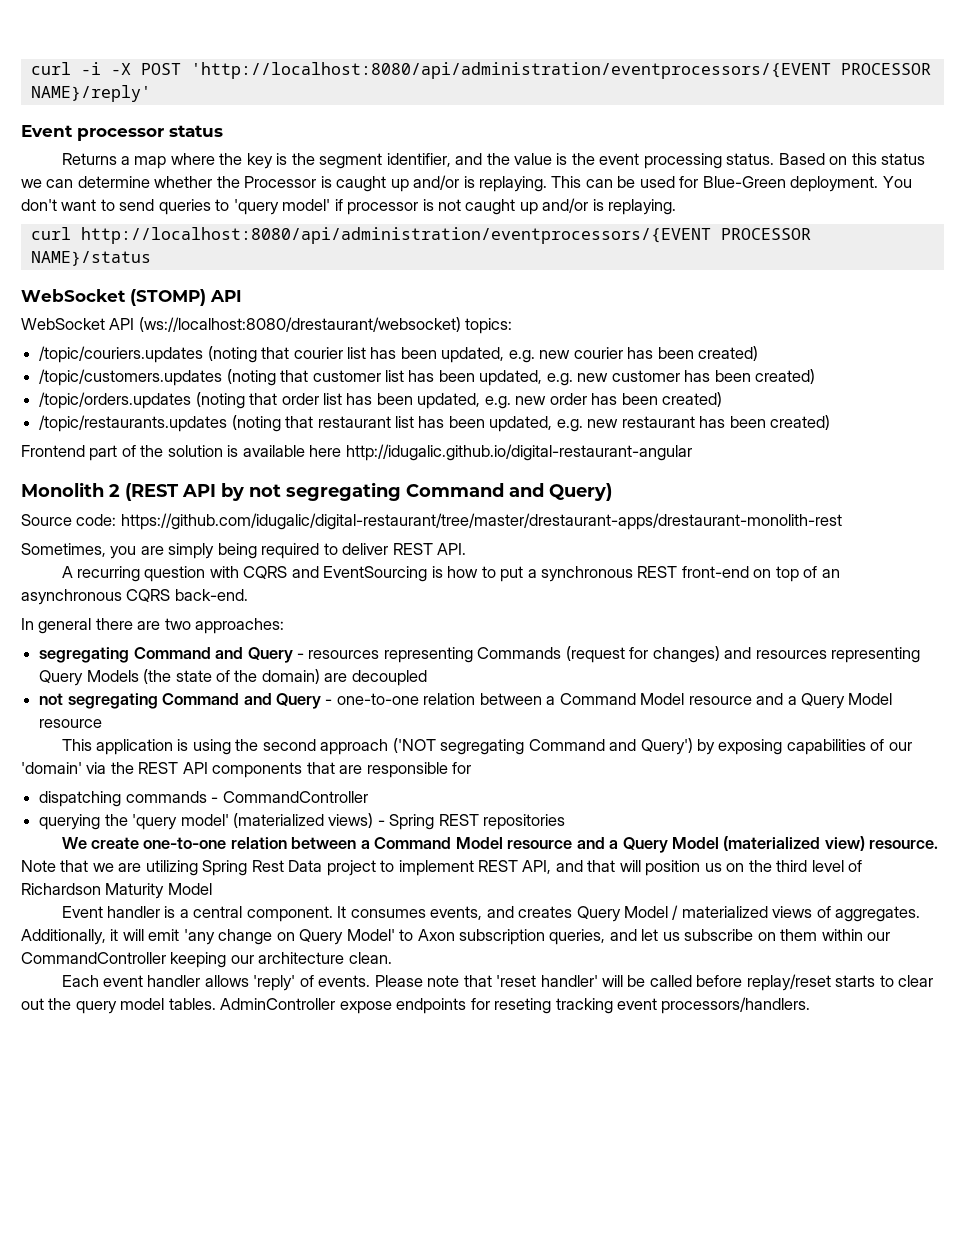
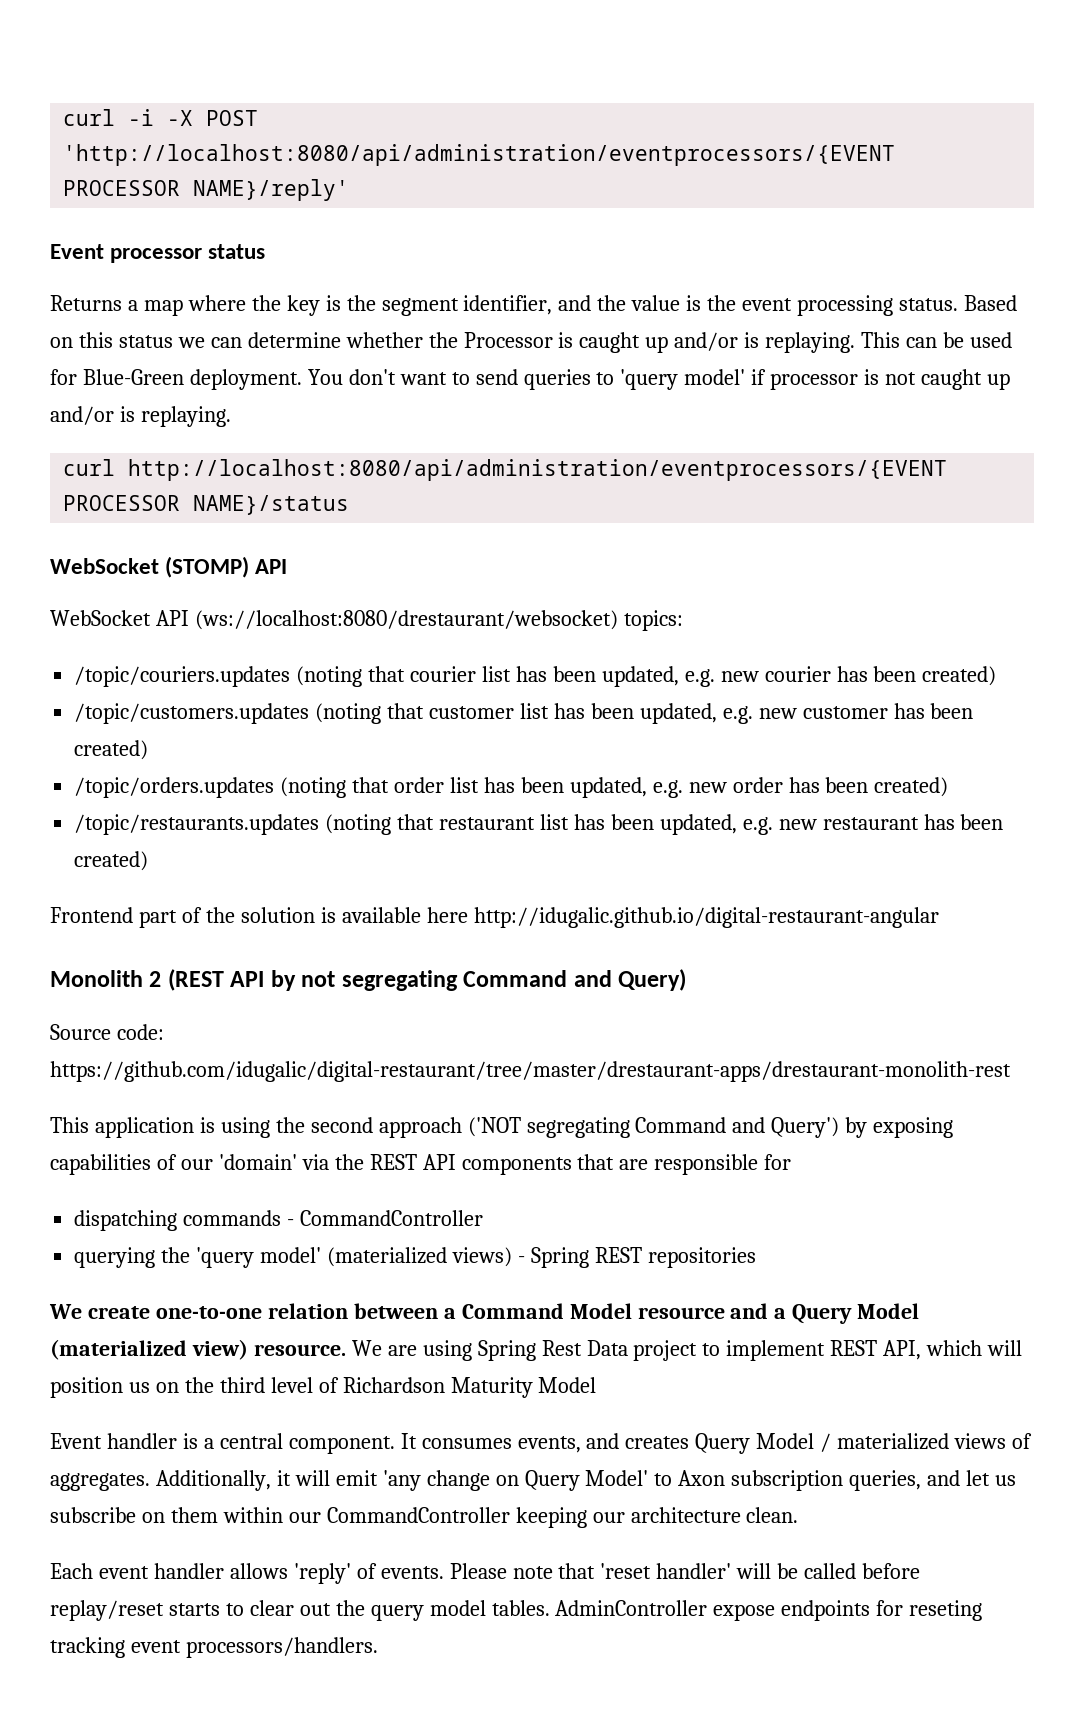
[21,543,467,559] [61,566,840,582] [21,589,248,605] [21,618,285,634] [39,646,921,663] [39,669,427,686] [39,693,893,709] [39,719,103,728] // Sometimes, you are simply being required to deliver REST API. // A recurring question with CQRS and EventSourcing is how to put a synchronous REST front-end on top of an asynchronous CQRS back-end. // In general there are two approaches: // segregating Command and Query - resources representing Commands (request for changes) and resources representing Query Models (the state of the domain) are decoupled // not segregating Command and Query - one-to-one relation between a Command Model resource and a Query Model resource -> (1011, 1071) none
[21,860,198,876] Note that we are utilizing -> [351,1340,472,1361] We are using
[555,860,616,872] and that -> [926,1340,983,1356] which

